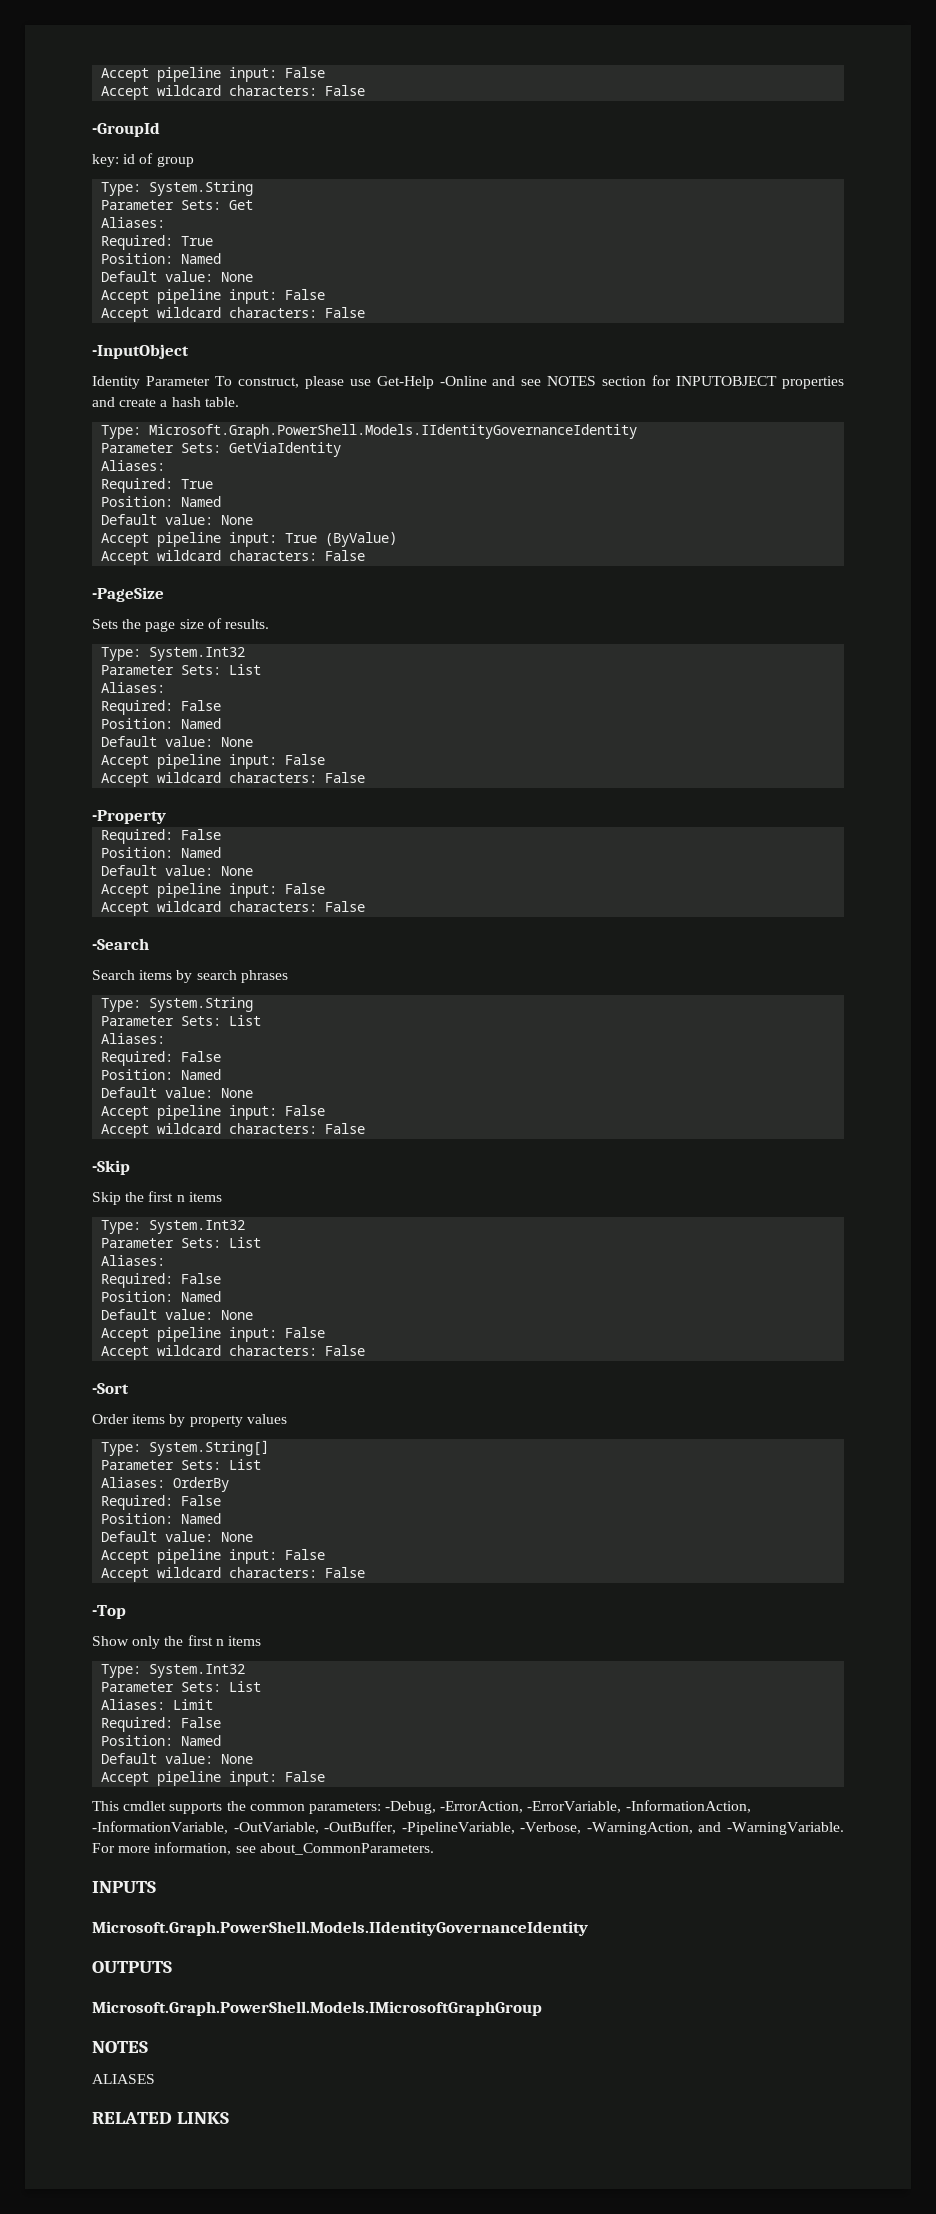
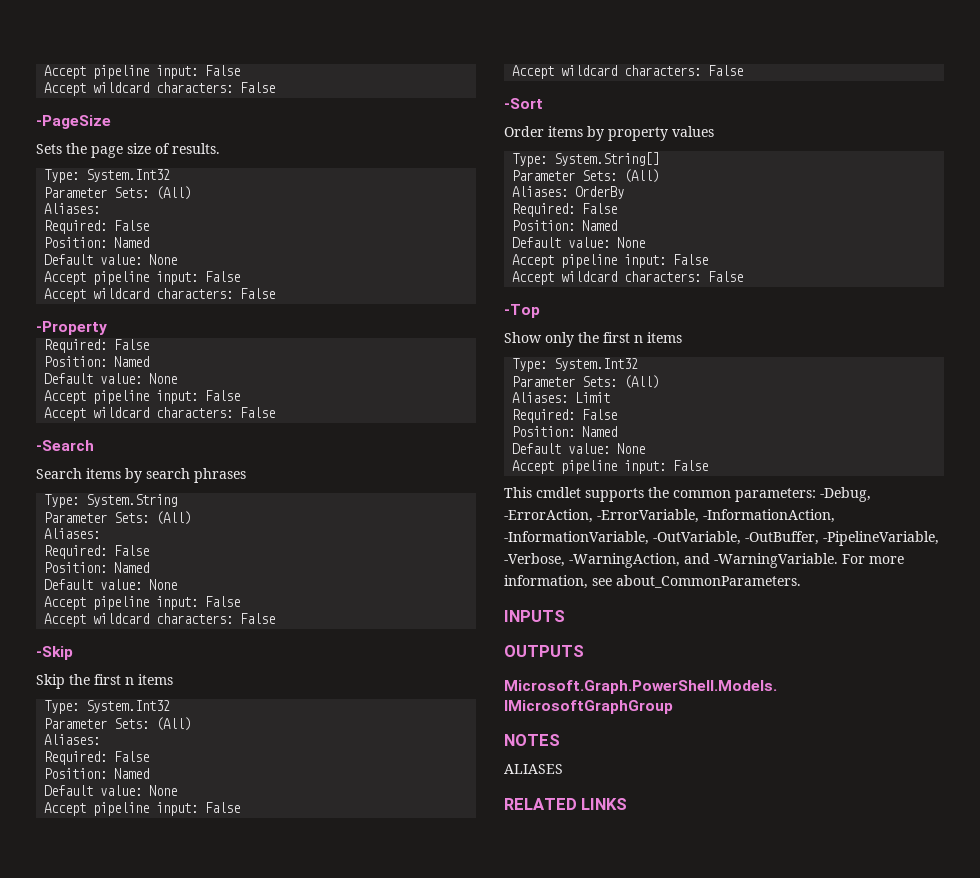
[101,67,326,82] [101,85,366,100] [92,122,160,137] [92,153,194,167] [101,181,254,196] [101,200,254,210] [101,217,166,228] [101,235,214,250] [101,253,222,264] [101,271,254,282] [101,289,326,304] [101,307,366,322] [92,344,189,359] [92,375,845,389] [92,397,239,407] [101,424,638,439] [101,442,342,457] [101,460,166,471] [101,478,214,493] [101,496,222,507] [101,514,254,525] [101,532,398,547] [101,550,366,565] Accept pipeline input: False // Accept wildcard characters: False // -GroupId // key: id of group // Type: System.String // Parameter Sets: Get // Aliases: // Required: True // Position: Named // Default value: None // Accept pipeline input: False // Accept wildcard characters: False // -InputObject // Identity Parameter To construct, please use Get-Help -Online and see NOTES section for INPUTOBJECT properties and create a hash table. // Type: Microsoft.Graph.PowerShell.Models.IIdentityGovernanceIdentity // Parameter Sets: GetViaIdentity // Aliases: // Required: True // Position: Named // Default value: None // Accept pipeline input: True (ByValue) // Accept wildcard characters: False -> [44,65,241,79] [44,82,276,96] Accept pipeline input: False // Accept wildcard characters: False
[229,664,262,675] List -> [156,186,192,200] (All)
[229,1015,262,1026] List -> [156,511,192,525] (All)
[229,1237,262,1248] List -> [156,717,192,731] (All)
[229,1459,262,1470] List -> [624,169,660,183] (All)
[229,1681,262,1692] List -> [624,375,660,389] (All)
[92,1921,588,1936] // Microsoft.Graph.PowerShell.Models.IIdentityGovernanceIdentity -> (565, 616) none

